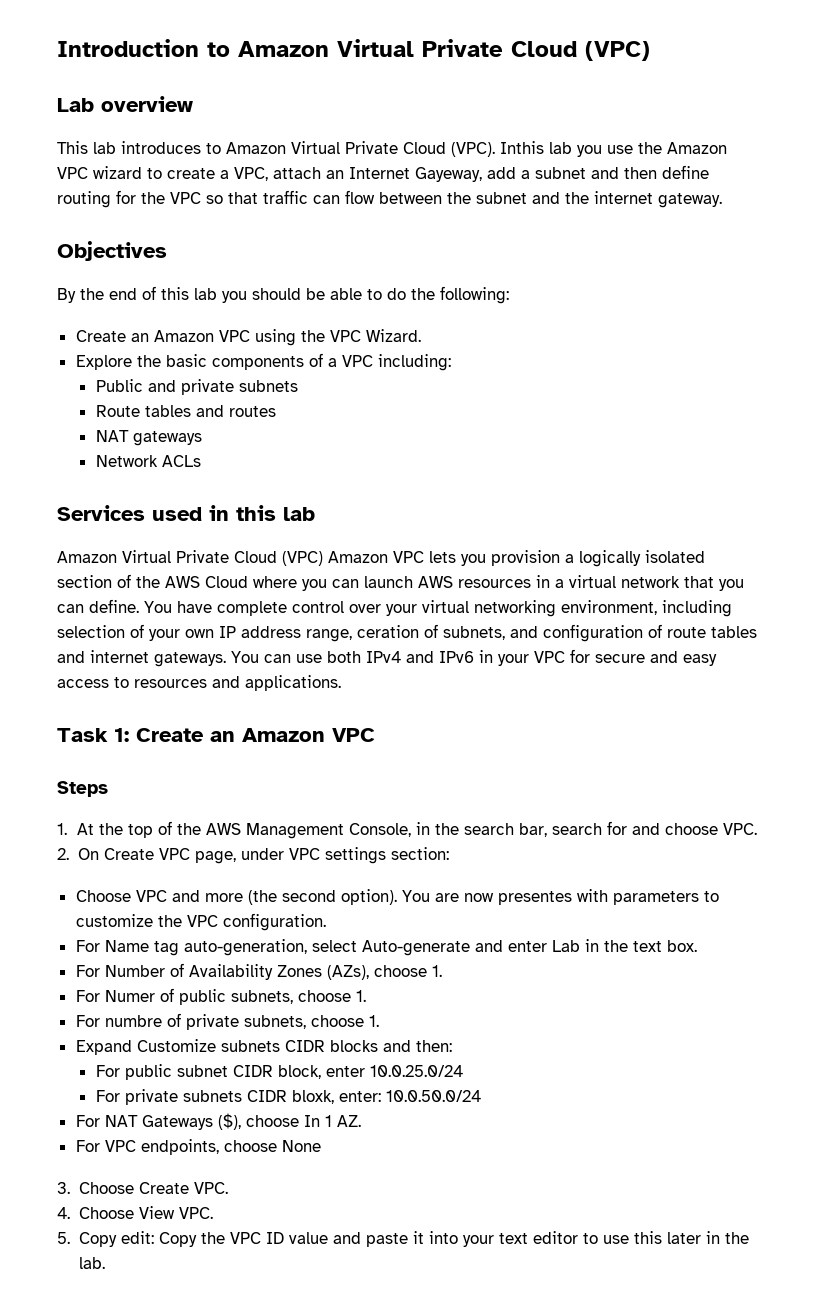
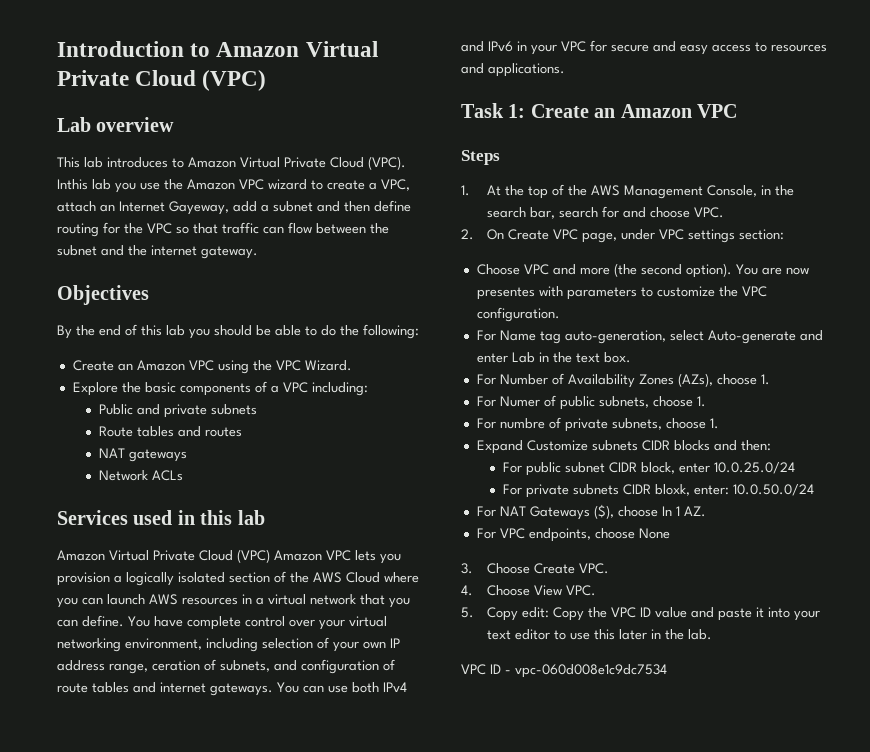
(105, 1263) none -> [461,664,667,678] // VPC ID - vpc-060d008e1c9dc7534

